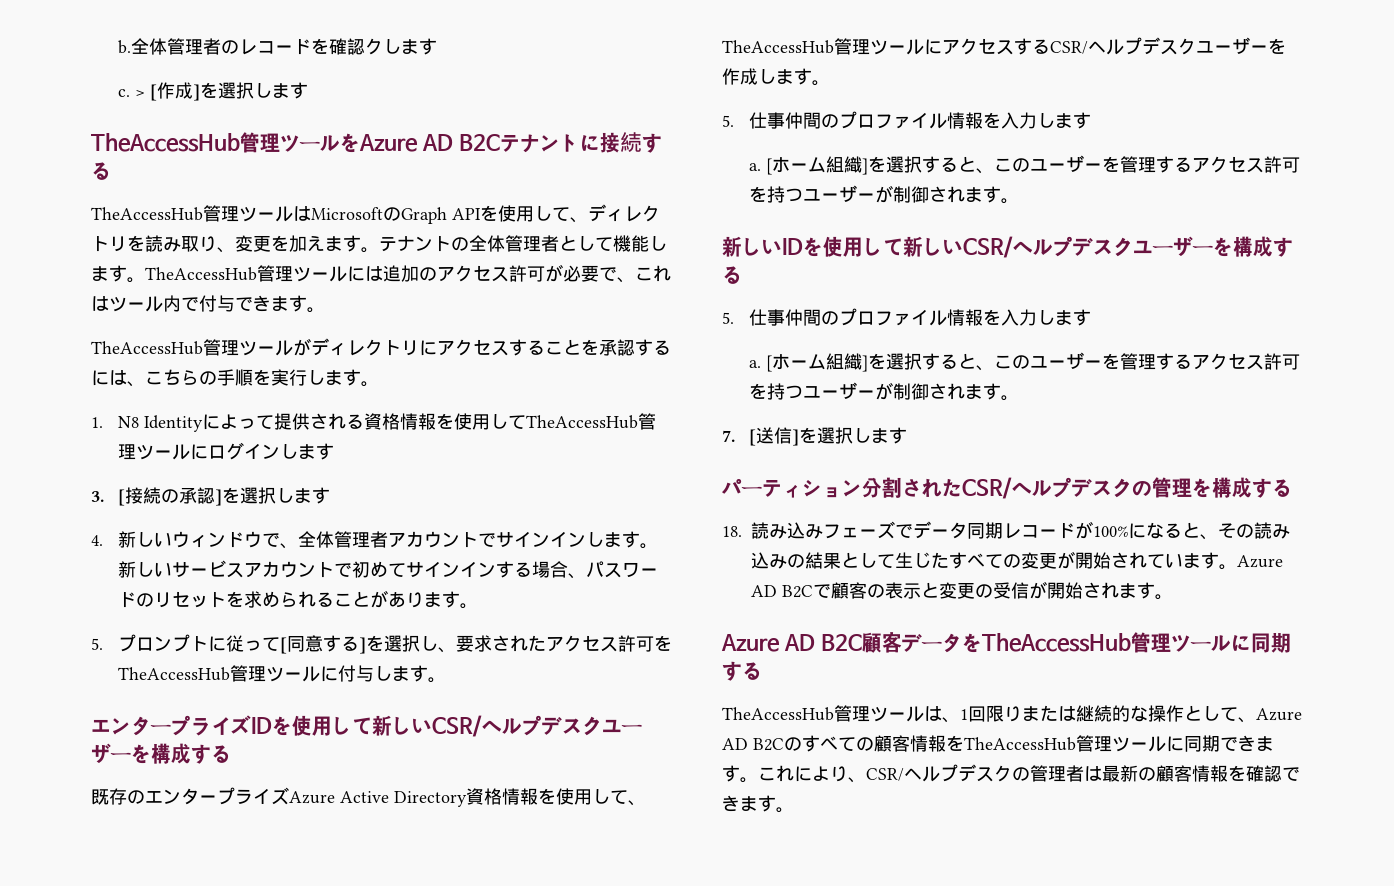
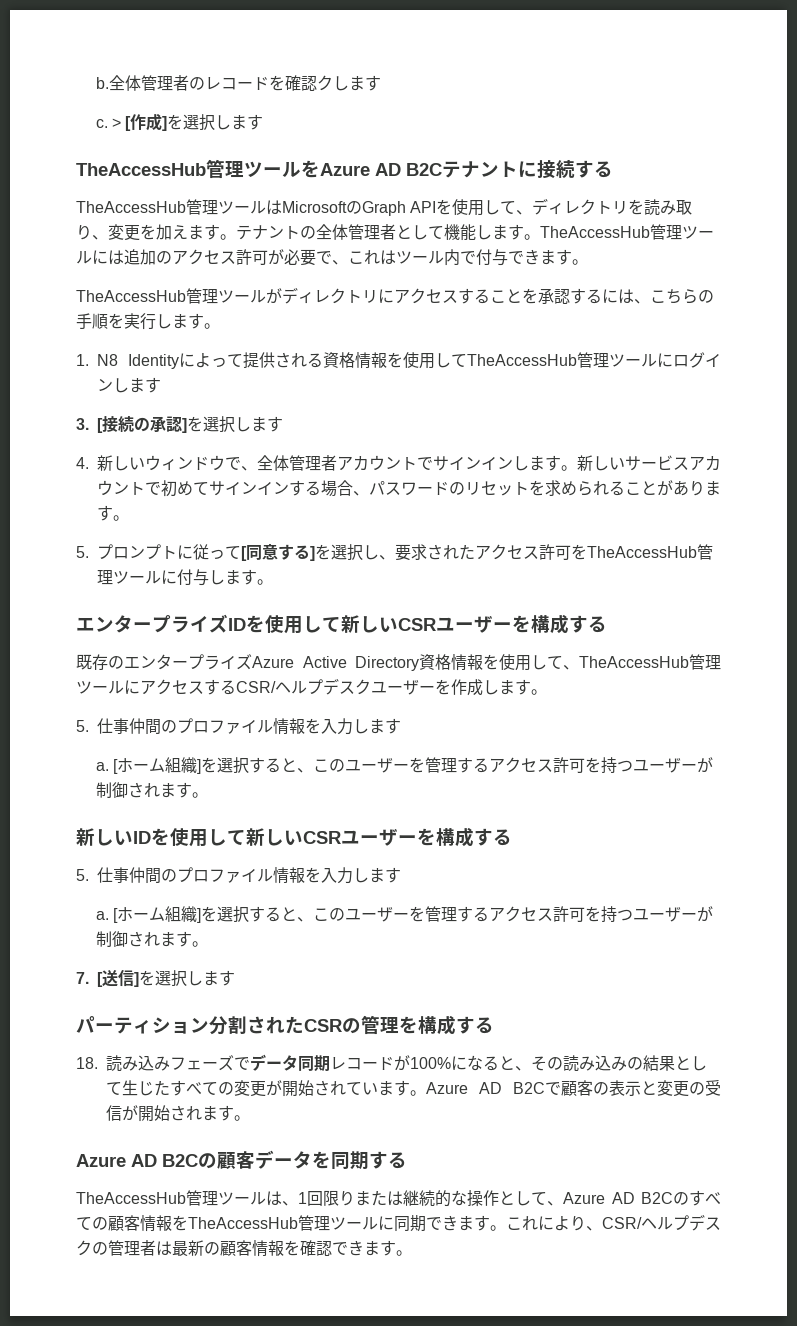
[432,715,602,737] CSR/ヘルプデスク -> [398,618,436,631] CSR
[963,236,1133,258] CSR/ヘルプデスク -> [303,831,341,844] CSR
[962,477,1132,499] CSR/ヘルプデスク -> [304,1019,342,1032] CSR
(862, 642) none -> [198,1153,217,1169] の
[981,632,1251,653] TheAccessHub管理ツールに -> (331, 1160) none

